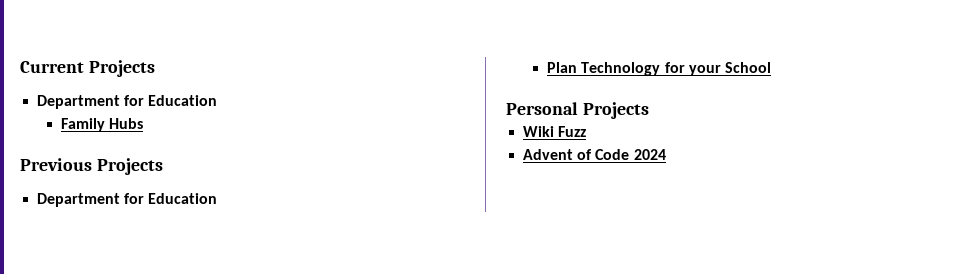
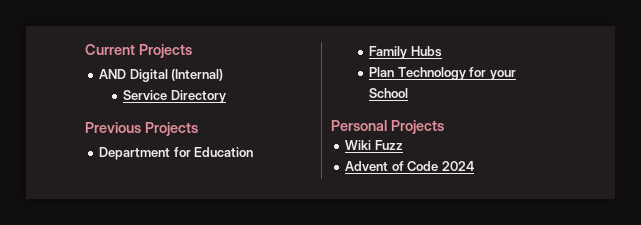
(155, 68) none -> [99,69,224,82] [123,90,226,103] [85,122,198,136] // AND Digital (Internal) // Service Directory // Previous Projects
[20,158,163,175] [37,193,218,207] // Previous Projects // Department for Education -> (442, 51) none

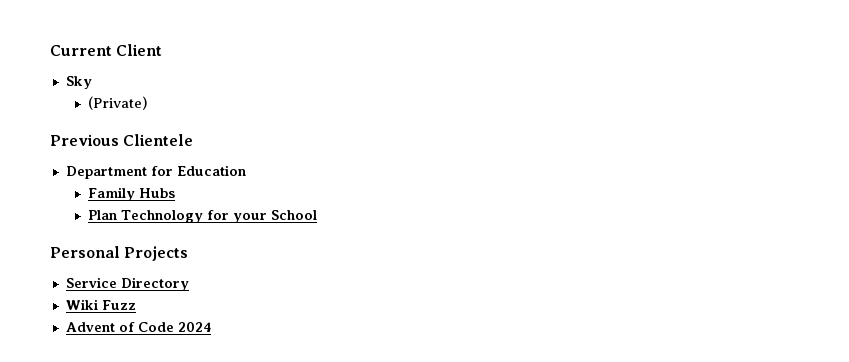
[138,44,192,58] [99,69,224,82] [123,90,226,103] Projects // AND Digital (Internal) // Service Directory -> [116,44,163,56] [65,76,92,89] [87,96,147,110] Client // Sky // (Private)
[144,122,198,136] Projects -> [123,134,194,146] Clientele
(444, 127) none -> [65,277,189,291] // Service Directory

